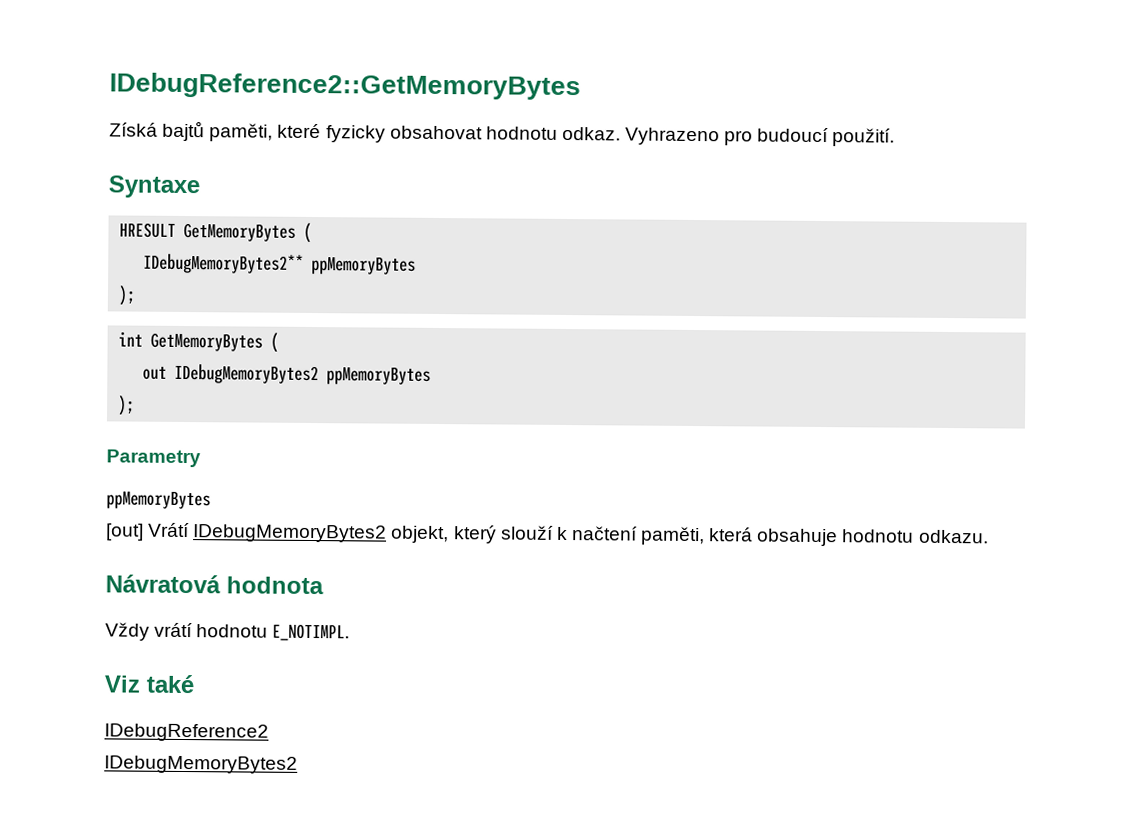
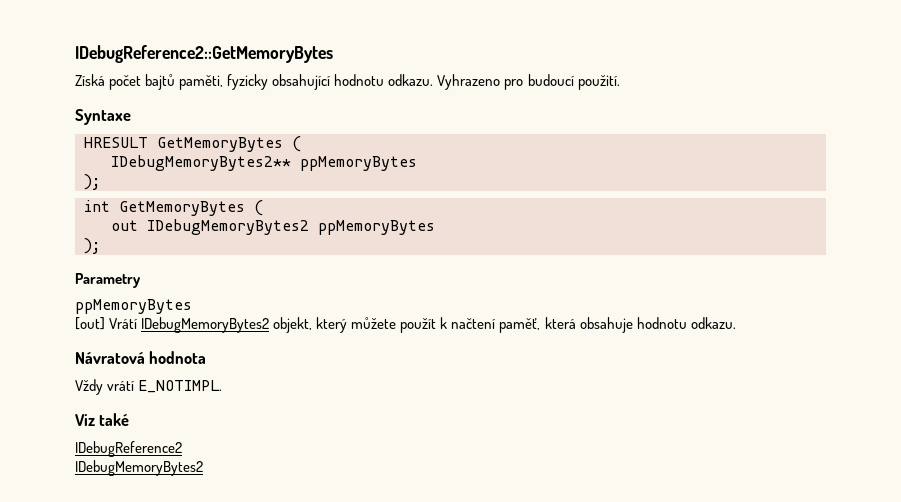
(158, 129) none -> [109,75,142,90] počet
[277,123,621,143] které fyzicky obsahovat hodnotu odkaz. -> [227,74,434,90] fyzicky obsahující hodnotu odkazu.
[500,525,554,540] slouží -> [351,317,437,333] můžete použít
[641,526,706,546] paměti, -> [499,318,541,333] paměť,
[196,624,269,638] hodnotu -> (135, 386) none

